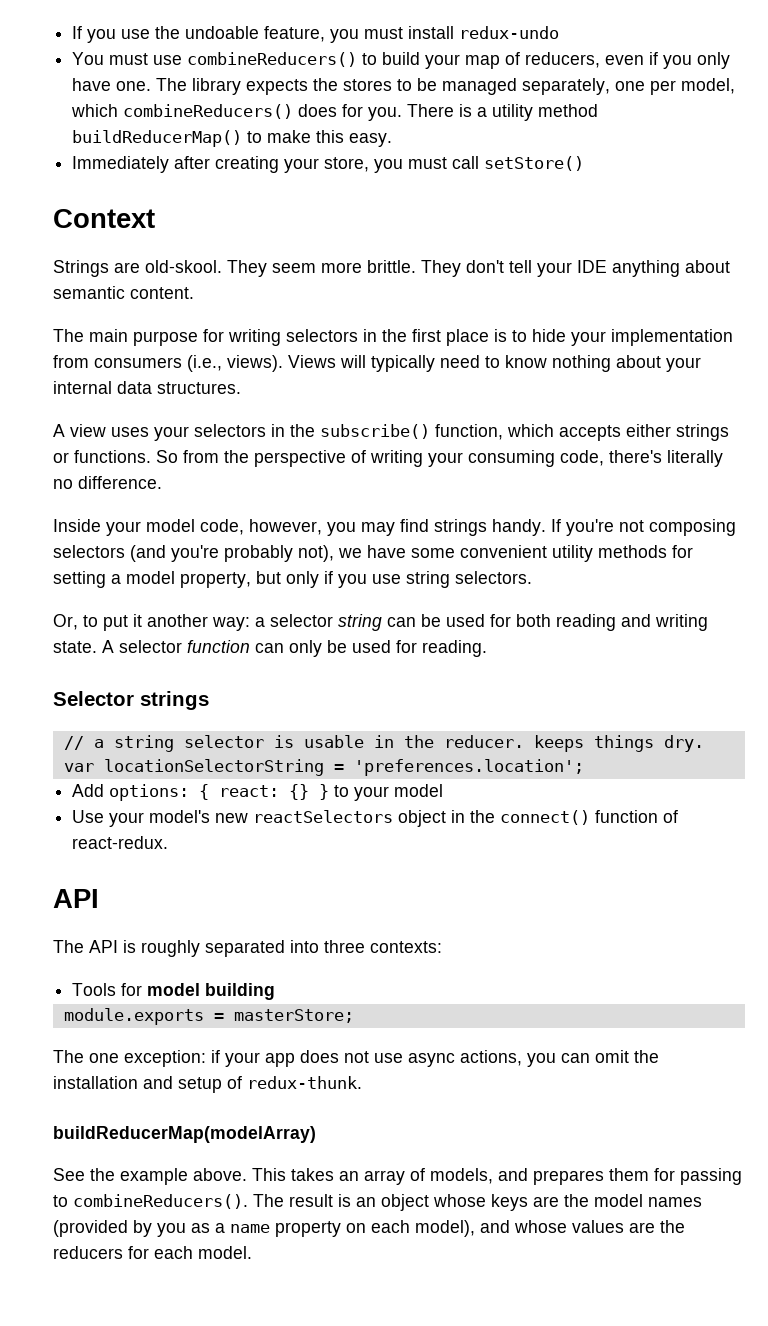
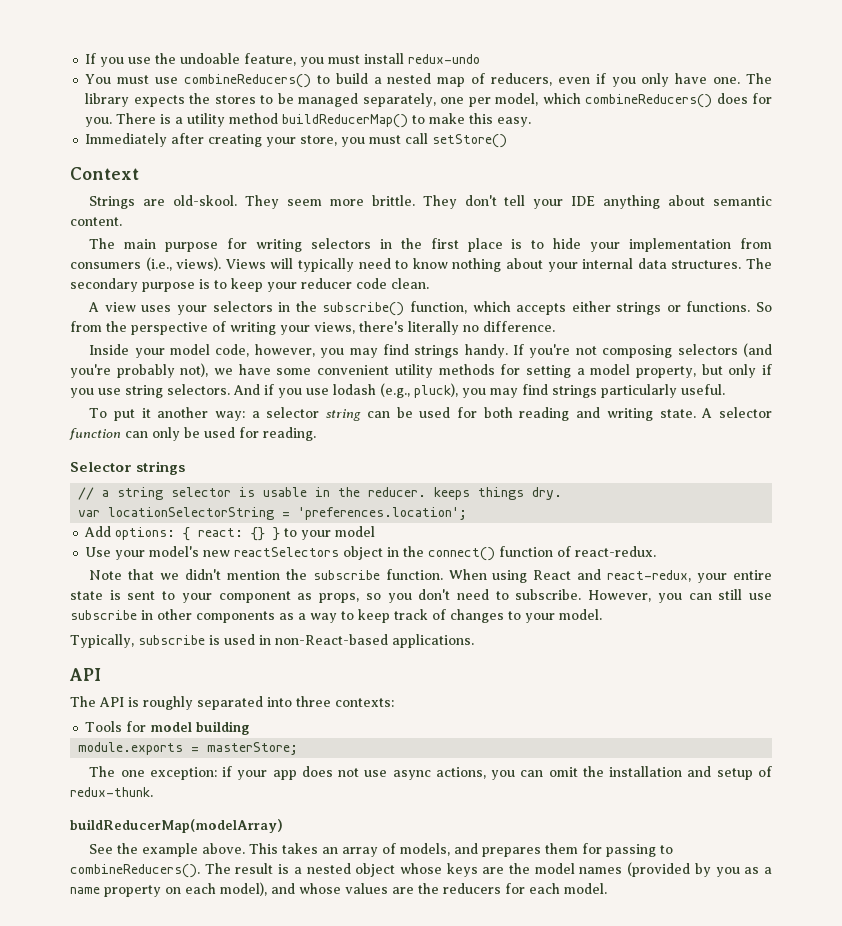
[425,54,461,69] your -> [373,73,432,84] a nested
(241, 388) none -> [746,258,773,269] [70,278,429,292] The secondary purpose is to keep your reducer code clean.
[468,450,604,467] consuming code, -> [314,322,355,334] views,
[53,614,98,630] // Or, to -> [233,383,725,398] [89,408,108,418] And if you use lodash (e.g., pluck), you may find strings particularly useful. // To
(169, 842) none -> [89,569,772,583] [70,589,772,603] [70,609,602,623] [70,634,474,648] // Note that we didn't mention the subscribe function. When using React and react-redux, your entire state is sent to your component as props, so you don't need to subscribe. However, you can still use subscribe in other components as a way to keep track of changes to your model. // Typically, subscribe is used in non-React-based applications.
[356,1197,376,1207] an -> [293,863,351,874] a nested

